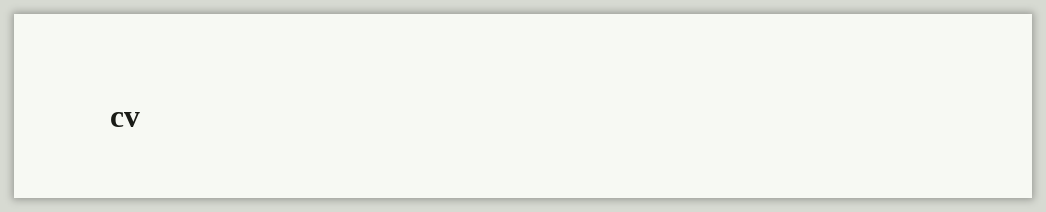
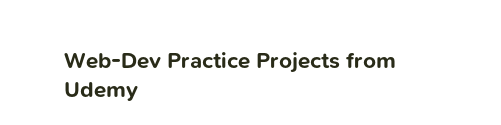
[110,112,140,127] cv -> [64,52,397,73] [64,82,138,101] Web-Dev Practice Projects from Udemy

